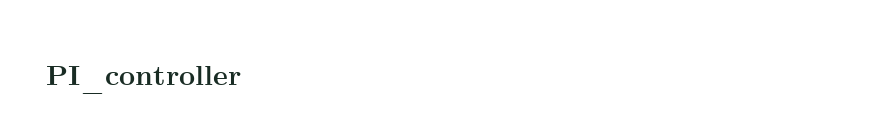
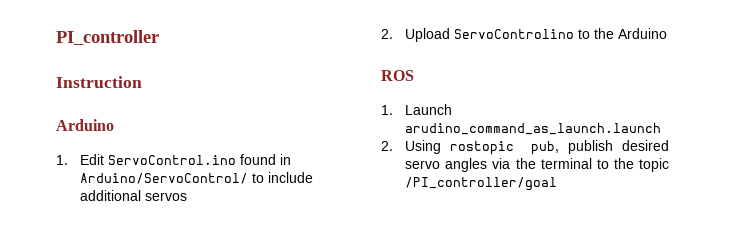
(241, 80) none -> [56,76,142,88] [56,119,114,131] [56,154,292,165] [80,172,314,184] [80,190,188,201] [381,28,668,42] [381,70,414,81] [381,104,453,115] [405,123,662,135] [381,140,669,155] [405,158,669,172] [405,177,558,191] // Instruction // Arduino // 1. Edit ServoControl.ino found in Arduino/ServoControl/ to include additional servos // 2. Upload ServoControlino to the Arduino // ROS // 1. Launch arudino_command_as_launch.launch // 2. Using rostopic pub, publish desired servo angles via the terminal to the topic /PI_controller/goal

